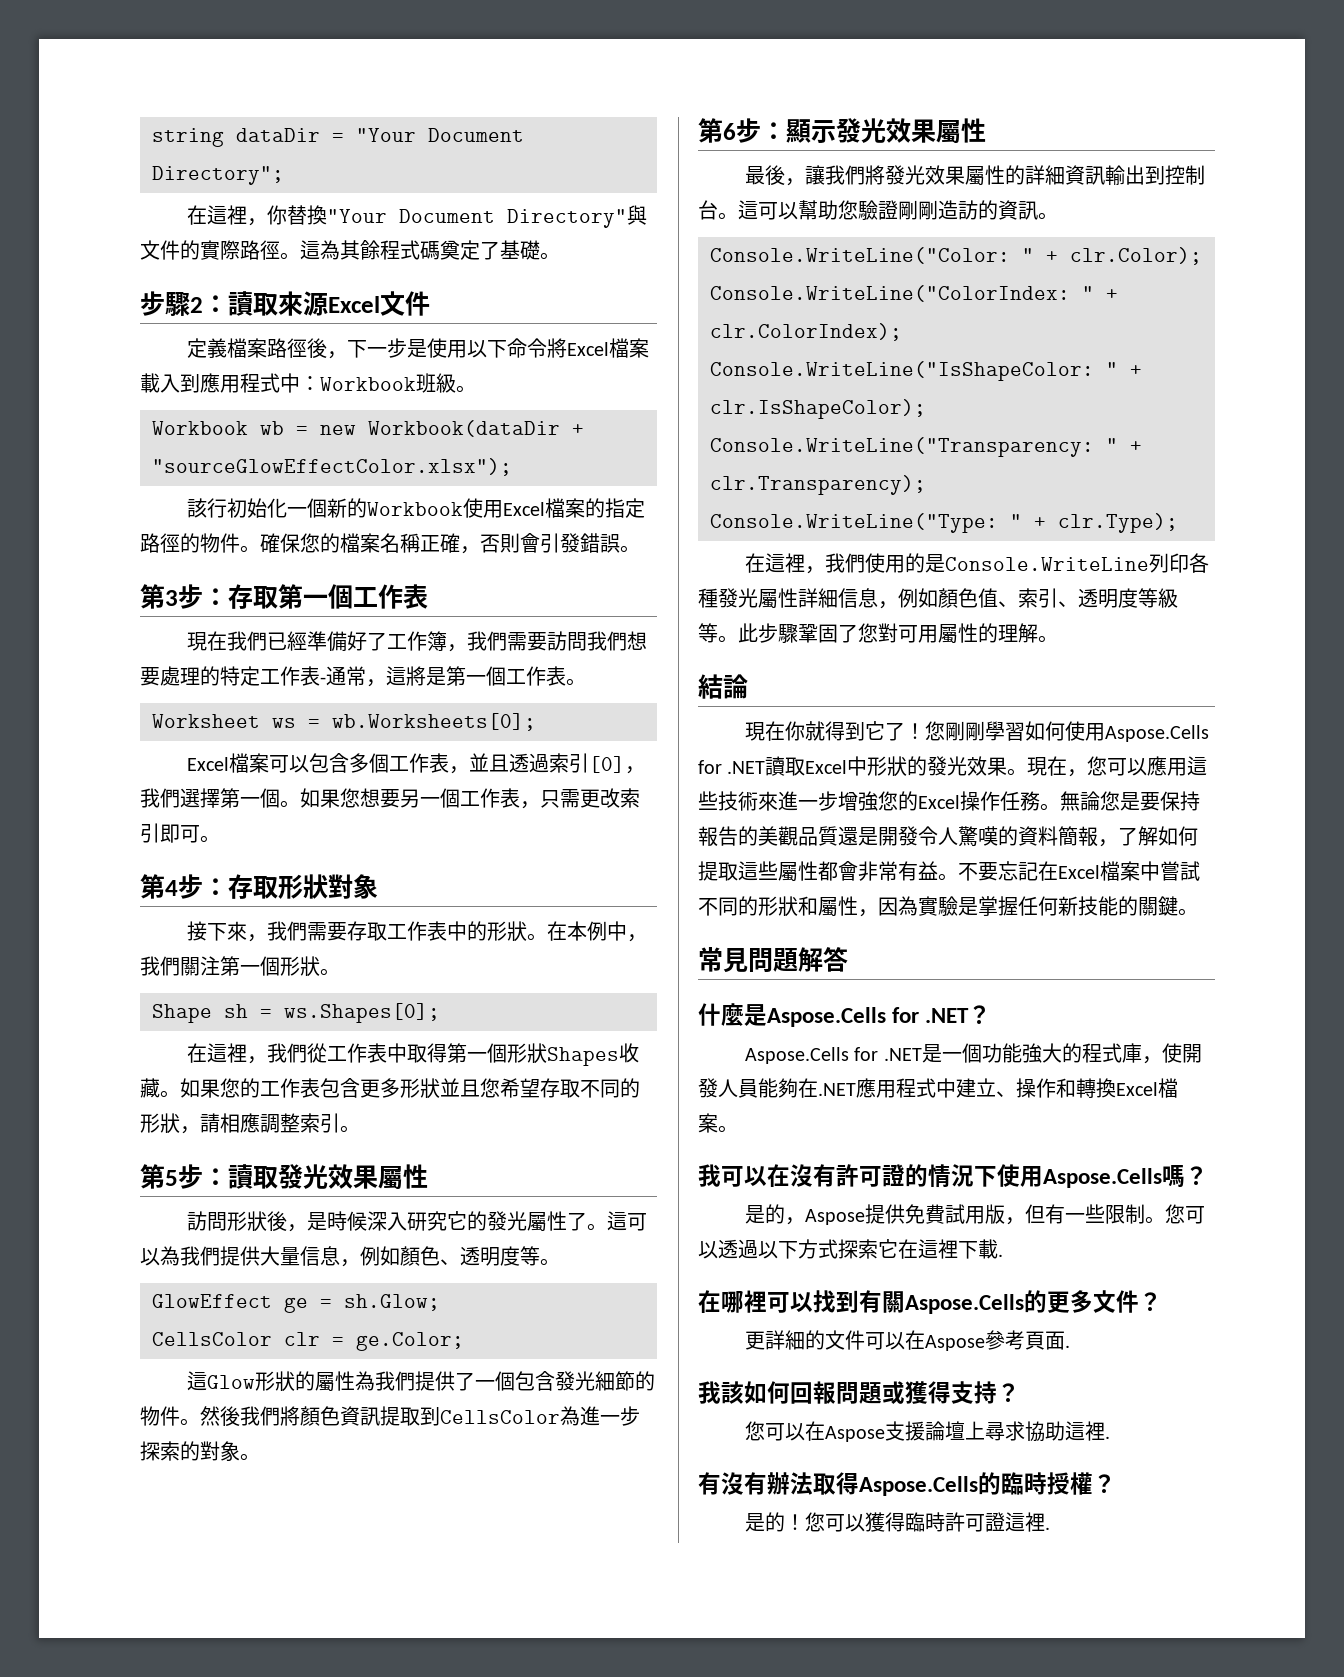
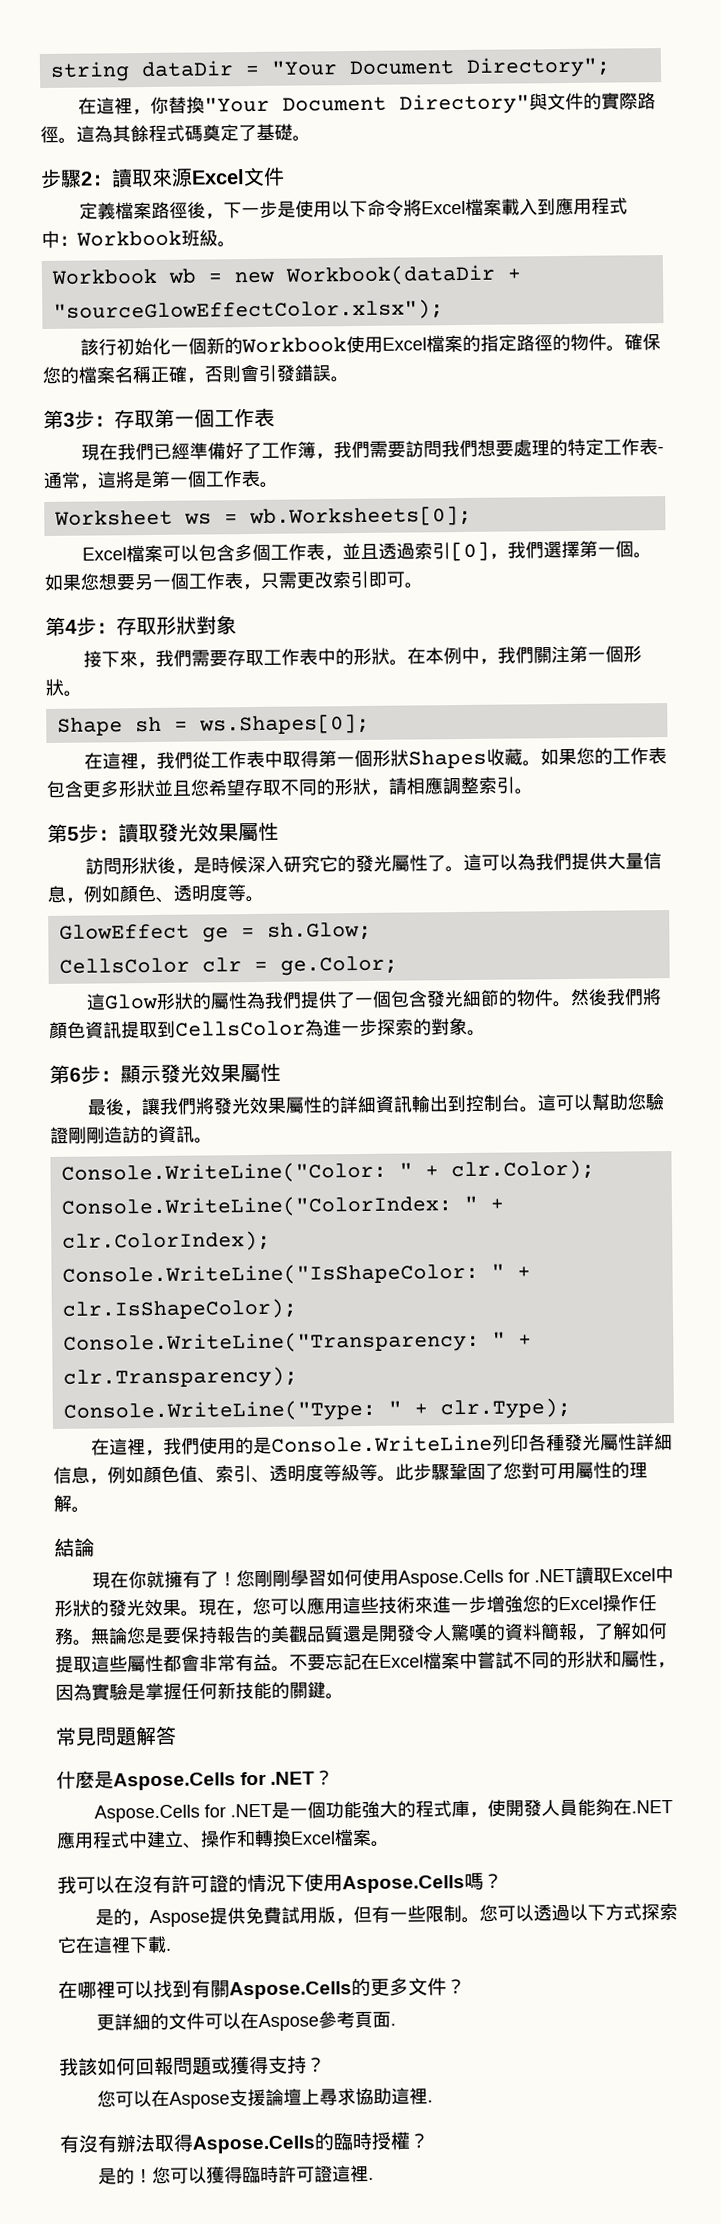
[825,721,886,741] 得到它 -> [163,1570,201,1588] 擁有

